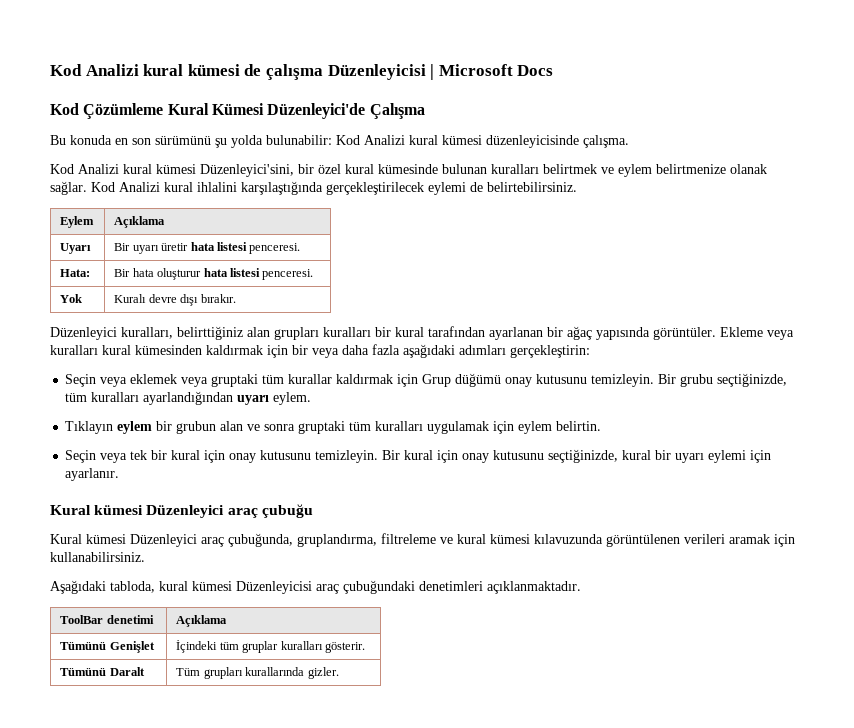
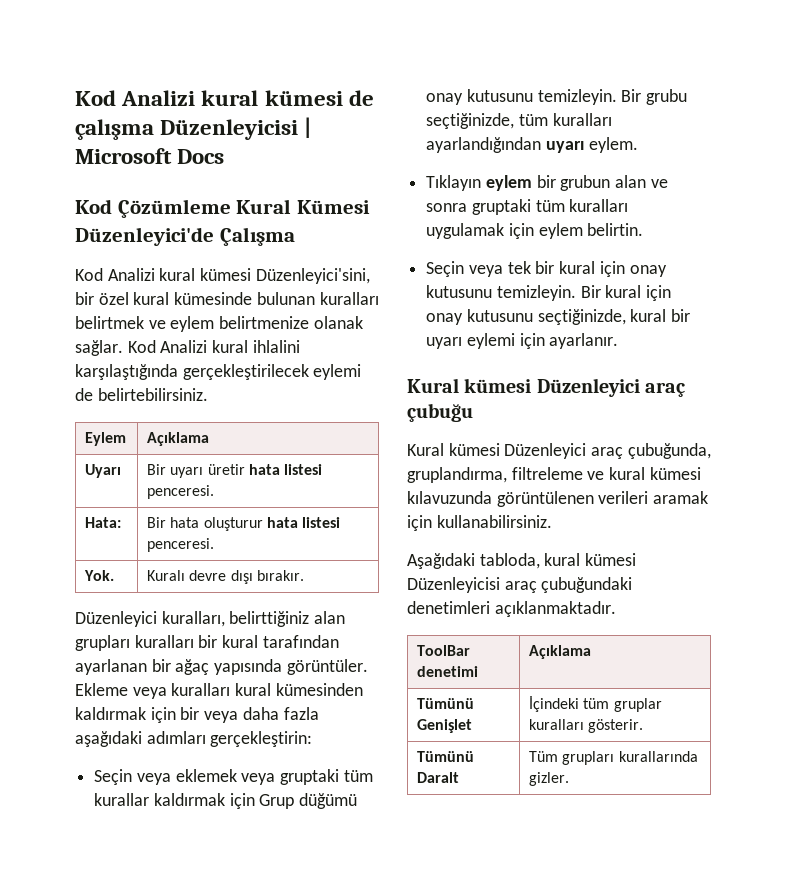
[50,135,629,148] // Bu konuda en son sürümünü şu yolda bulunabilir: Kod Analizi kural kümesi düzenleyicisinde çalışma. -> (295, 236) none
[60,294,83,303] Yok -> [84,570,115,581] Yok.

